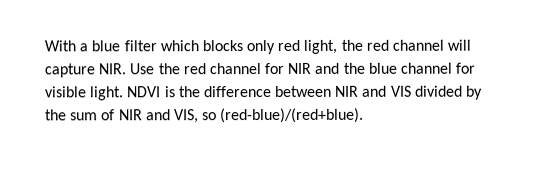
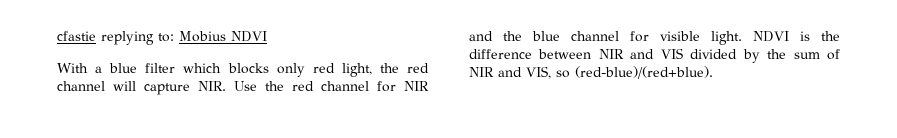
(44, 46) none -> [57,31,267,45] cfastie replying to: Mobius NDVI //

